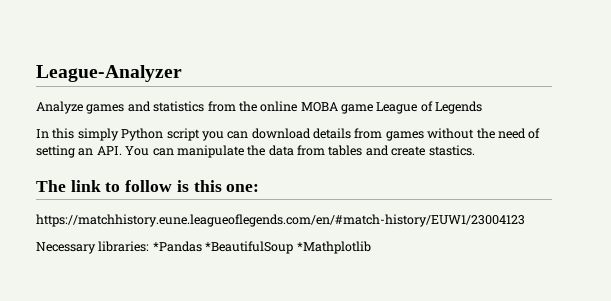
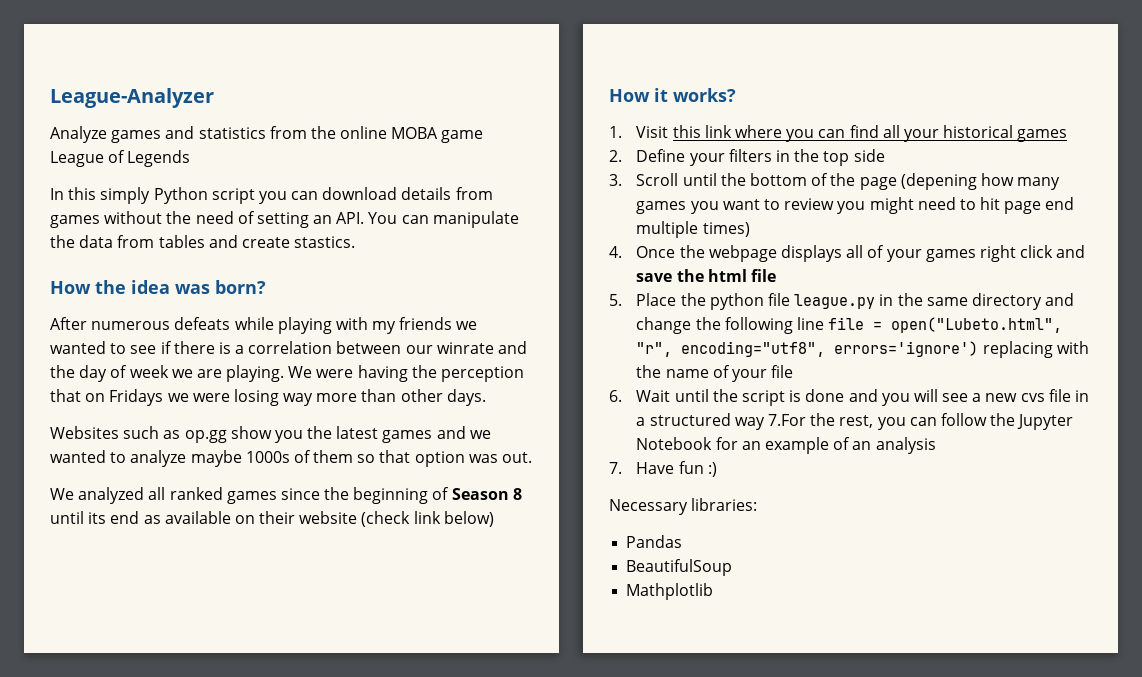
[36,180,260,192] [36,214,525,227] The link to follow is this one: // https://matchhistory.eune.leagueoflegends.com/en/#match-history/EUW1/23004123 -> [50,280,266,294] [50,317,478,334] [50,341,528,354] [50,365,525,382] [50,389,486,406] [50,426,491,443] [50,450,533,467] [50,487,522,504] [50,511,494,527] [609,88,736,102] [609,125,1068,142] [609,149,885,166] [609,173,1061,190] [636,197,1075,214] [636,221,750,238] [609,245,1086,262] [636,269,777,282] [609,293,1075,310] [636,317,1063,334] [636,341,1089,358] [636,365,794,382] [609,389,1090,406] [636,413,1074,430] [636,437,936,454] [609,461,717,477] How the idea was born? // After numerous defeats while playing with my friends we wanted to see if there is a correlation between our winrate and the day of week we are playing. We were having the perception that on Fridays we were losing way more than other days. // Websites such as op.gg show you the latest games and we wanted to analyze maybe 1000s of them so that option was out. // We analyzed all ranked games since the beginning of Season 8 until its end as available on their website (check link below) // How it works? // 1. Visit this link where you can find all your historical games // 2. Define your filters in the top side // 3. Scroll until the bottom of the page (depening how many games you want to review you might need to hit page end multiple times) // 4. Once the webpage displays all of your games right click and save the html file // 5. Place the python file league.py in the same directory and change the following line file = open("Lubeto.html", "r", encoding="utf8", errors='ignore') replacing with the name of your file // 6. Wait until the script is done and you will see a new cvs file in a structured way 7.For the rest, you can follow the Jupyter Notebook for an example of an analysis // 7. Have fun :)
[152,241,371,254] *Pandas *BeautifulSoup *Mathplotlib -> [626,535,683,548] [626,559,733,576] [626,583,714,600] // Pandas // BeautifulSoup // Mathplotlib

